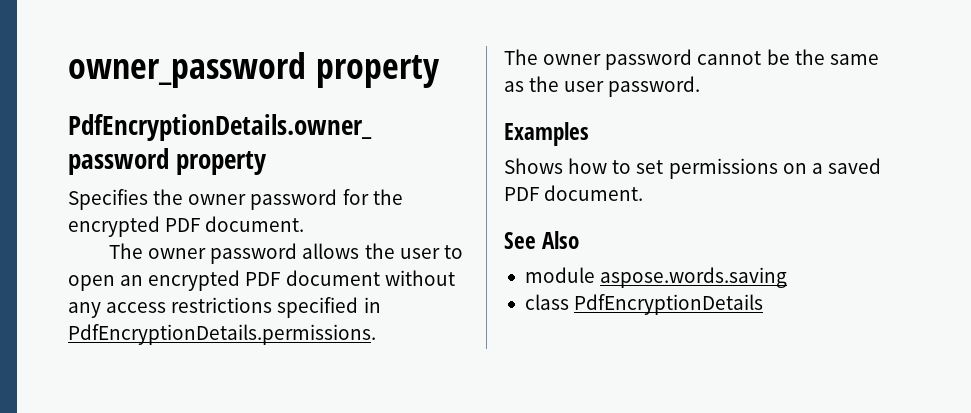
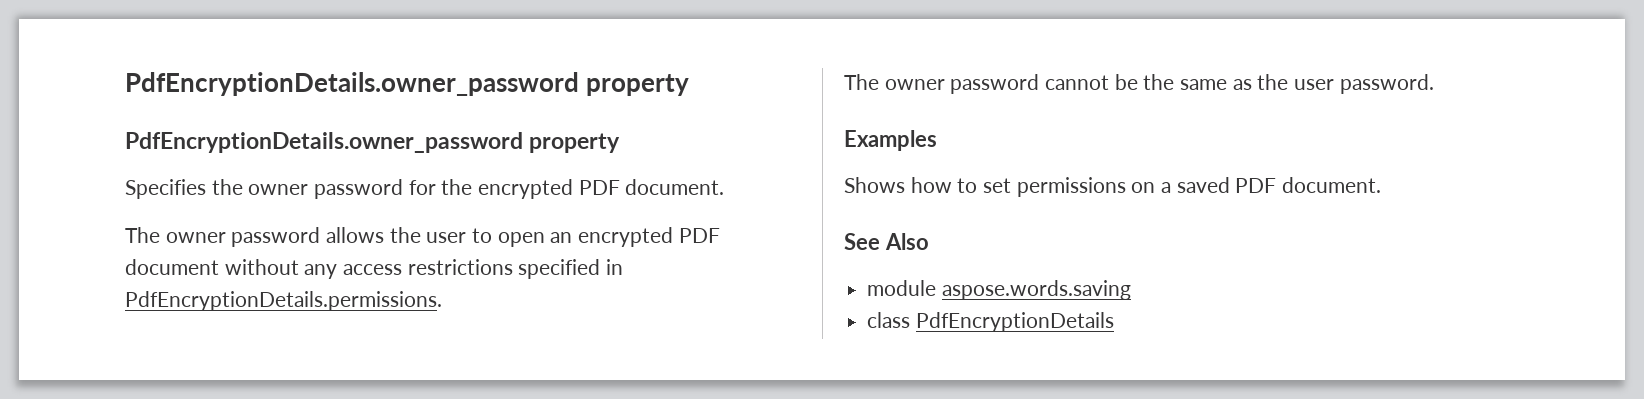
[68,52,306,88] owner_password -> [125,72,579,96] PdfEncryptionDetails.owner_password

